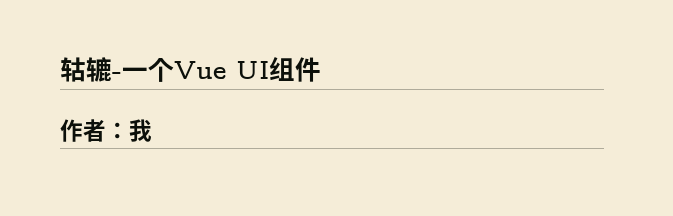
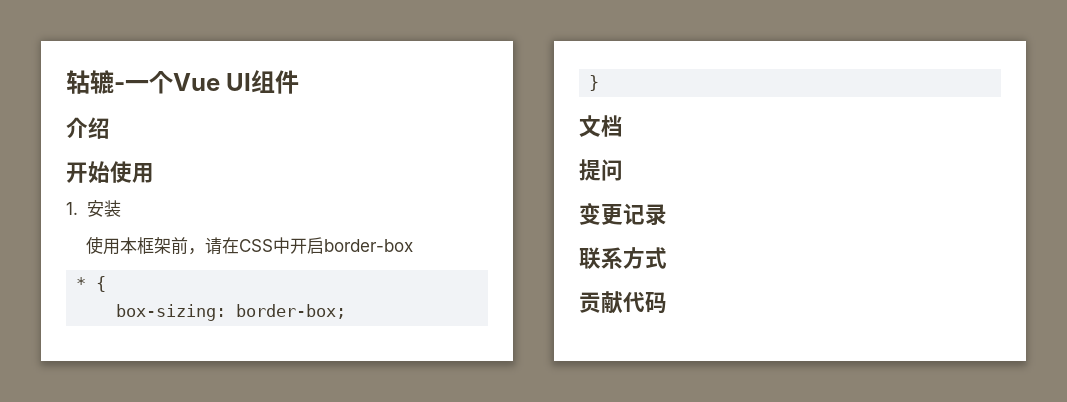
[60,119,152,142] 作者：我 -> [66,117,110,139] [66,161,154,183] [66,200,121,217] [86,236,414,255] [76,276,107,292] [116,304,347,321] [589,75,600,91] [579,115,623,137] [579,159,623,181] [579,203,667,226] [579,247,667,269] [579,291,667,314] 介绍 // 开始使用 // 1.安装 // 使用本框架前，请在CSS中开启border-box // * { // box-sizing: border-box; // } // 文档 // 提问 // 变更记录 // 联系方式 // 贡献代码

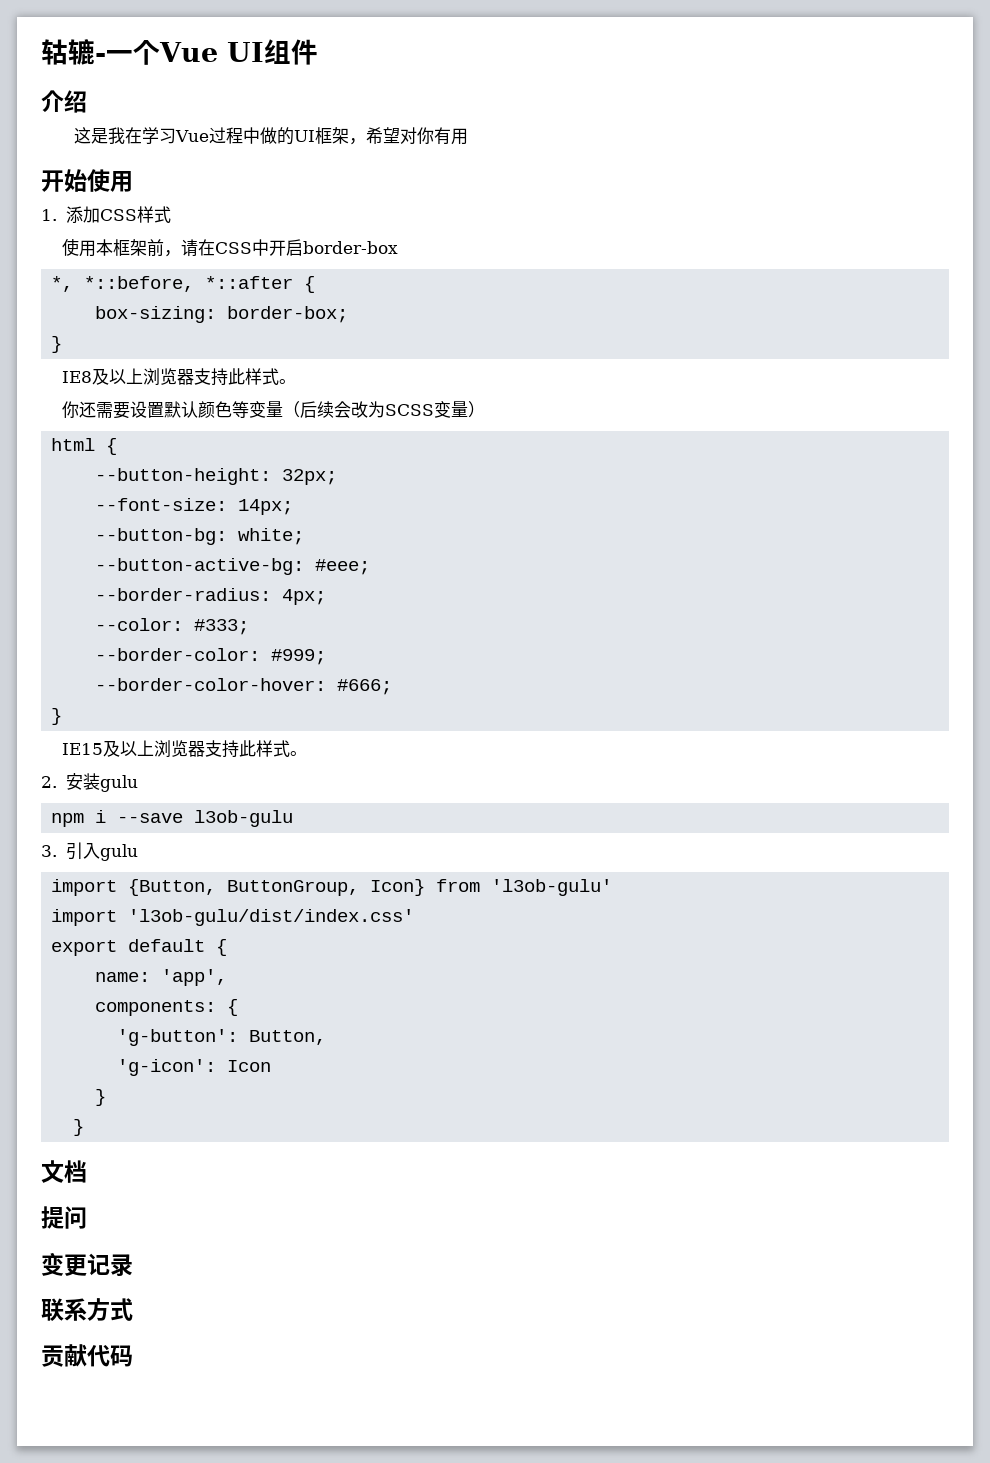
(110, 128) none -> [74,127,469,145] // 这是我在学习Vue过程中做的UI框架，希望对你有用
[86,200,121,217] 安装 -> [65,206,171,223] 添加CSS样式
[76,277,87,289] * -> [51,276,294,292] *, *::before, *::after
(600, 83) none -> [61,368,296,386] [61,401,485,419] [51,438,118,455] [95,468,338,485] [95,498,294,515] [95,528,305,545] [95,558,371,575] [95,588,327,605] [95,618,250,635] [95,648,327,665] [95,678,393,695] [51,708,63,725] [61,740,307,758] [41,773,138,792] [51,810,294,827] [41,842,138,861] [51,879,613,896] [51,909,415,926] [51,939,228,956] [95,969,228,986] [95,999,239,1016] [117,1029,327,1046] [117,1059,272,1076] [95,1089,107,1106] [73,1119,85,1136] // IE8及以上浏览器支持此样式。 // 你还需要设置默认颜色等变量（后续会改为SCSS变量） // html { // --button-height: 32px; // --font-size: 14px; // --button-bg: white; // --button-active-bg: #eee; // --border-radius: 4px; // --color: #333; // --border-color: #999; // --border-color-hover: #666; // } // IE15及以上浏览器支持此样式。 // 2.安装gulu // npm i --save l3ob-gulu // 3.引入gulu // import {Button, ButtonGroup, Icon} from 'l3ob-gulu' // import 'l3ob-gulu/dist/index.css' // export default { // name: 'app', // components: { // 'g-button': Button, // 'g-icon': Icon // } // }

